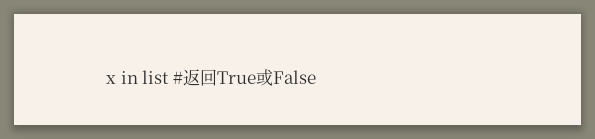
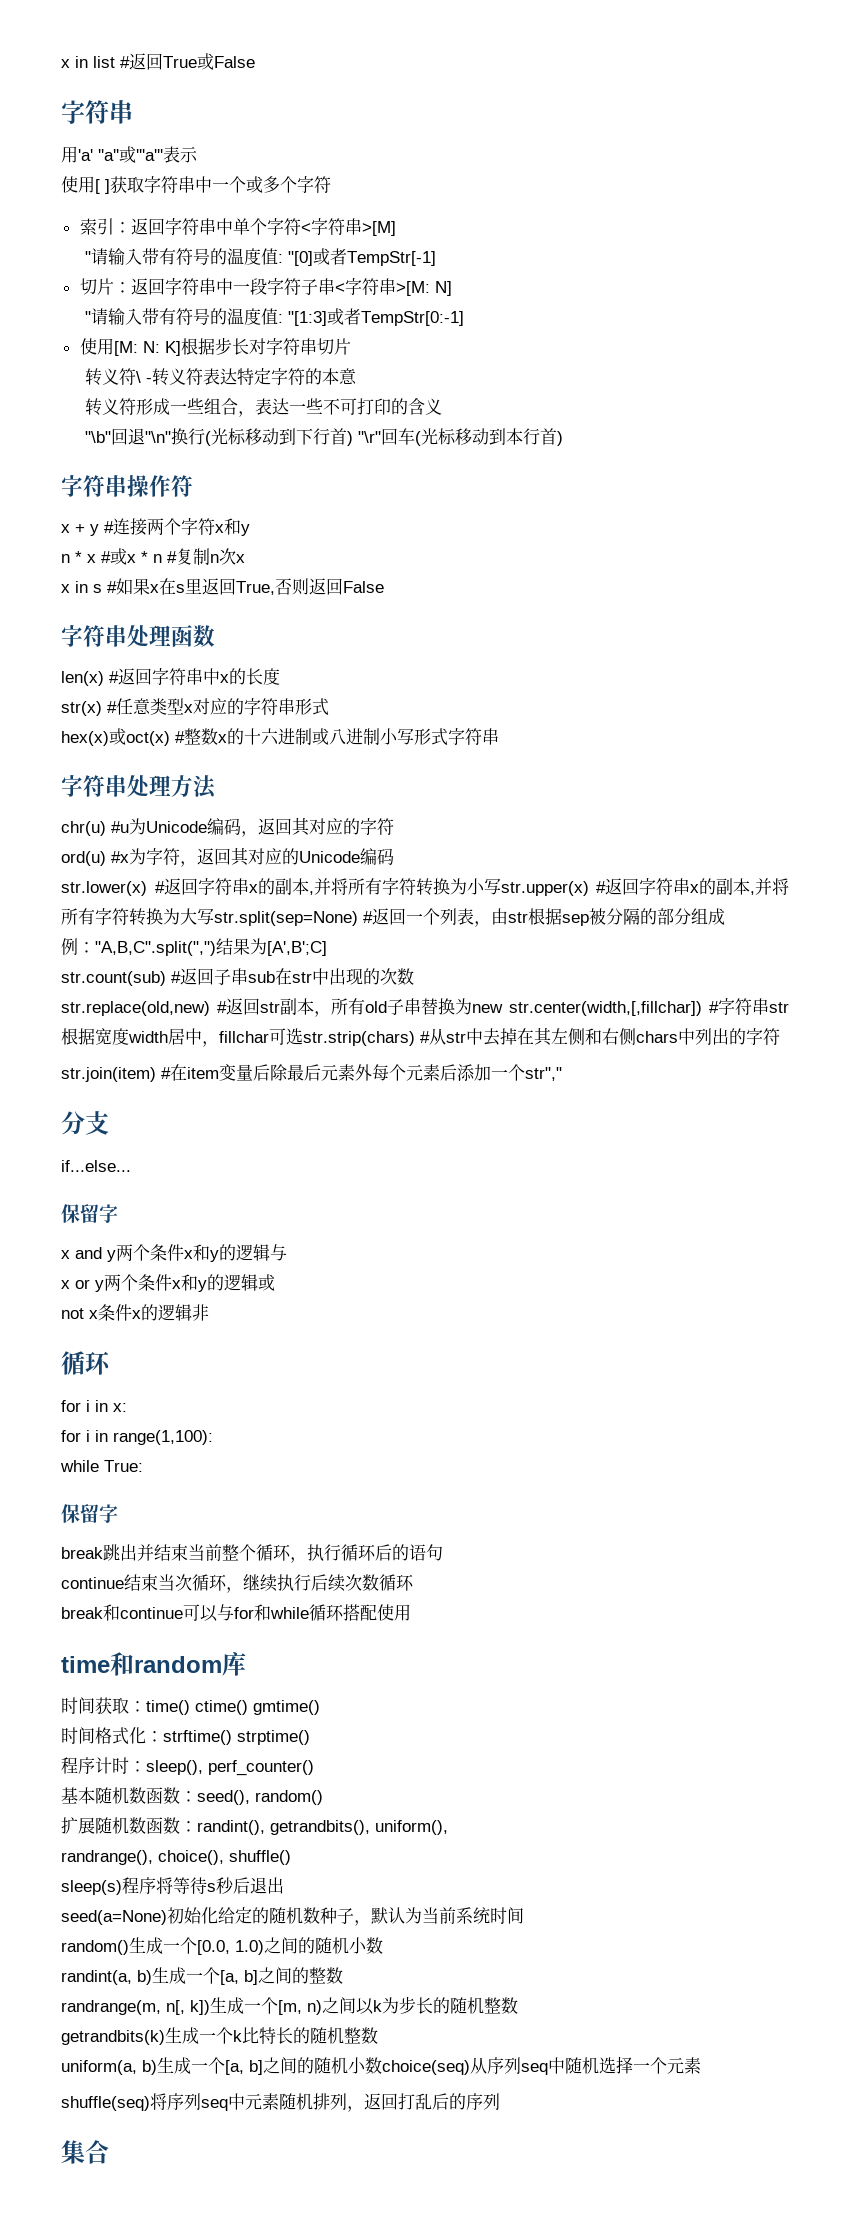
(316, 77) none -> [61,100,133,124] [61,146,198,163] [61,176,331,194] [79,218,396,236] [85,248,437,266] [79,278,452,296] [85,308,465,326] [79,337,351,356] [85,368,358,386] [85,398,443,417] [85,428,564,446] [61,475,193,497] [61,518,250,536] [61,548,245,565] [61,578,384,595] [61,625,215,647] [61,668,280,686] [61,698,329,716] [61,728,499,746] [61,775,217,799] [61,817,394,837] [61,847,394,867] [61,878,789,896] [61,908,725,927] [61,938,327,956] [61,968,414,986] [61,998,789,1017] [61,1027,780,1047] [61,1064,562,1082] [61,1111,109,1135] [61,1160,131,1172] [61,1204,118,1223] [61,1244,287,1262] [61,1274,275,1292] [61,1304,209,1321] [61,1351,111,1375] [61,1400,127,1412] [61,1430,213,1445] [60,1460,143,1472] [61,1504,118,1523] [61,1544,443,1563] [61,1574,414,1593] [61,1604,411,1622] [61,1651,246,1676] [61,1697,320,1715] [61,1727,310,1745] [61,1757,314,1776] [61,1787,323,1805] [61,1817,448,1835] [61,1850,291,1865] [61,1877,284,1895] [61,1907,524,1926] [61,1937,383,1955] [61,1967,343,1985] [61,1996,518,2015] [61,2027,378,2045] [61,2056,701,2075] [61,2093,500,2112] [61,2140,109,2164] // 字符串 // 用'a' ''a''或'''a'''表示 // 使用[ ]获取字符串中一个或多个字符 // 索引：返回字符串中单个字符<字符串>[M] // "请输入带有符号的温度值: "[0]或者TempStr[-1] // 切片：返回字符串中一段字符子串<字符串>[M: N] // "请输入带有符号的温度值: "[1:3]或者TempStr[0:-1] // 使用[M: N: K]根据步长对字符串切片 // 转义符\ -转义符表达特定字符的本意 // 转义符形成一些组合，表达一些不可打印的含义 // "\b"回退"\n"换行(光标移动到下行首) "\r"回车(光标移动到本行首) // 字符串操作符 // x + y #连接两个字符x和y // n * x #或x * n #复制n次x // x in s #如果x在s里返回True,否则返回False // 字符串处理函数 // len(x) #返回字符串中x的长度 // str(x) #任意类型x对应的字符串形式 // hex(x)或oct(x) #整数x的十六进制或八进制小写形式字符串 // 字符串处理方法 // chr(u) #u为Unicode编码，返回其对应的字符 // ord(u) #x为字符，返回其对应的Unicode编码 // str.lower(x) #返回字符串x的副本,并将所有字符转换为小写str.upper(x) #返回字符串x的副本,并将所有字符转换为大写str.split(sep=None) #返回一个列表，由str根据sep被分隔的部分组成 // 例："A,B,C".split(",")结果为[A',B';C] // str.count(sub) #返回子串sub在str中出现的次数 // str.replace(old,new) #返回str副本，所有old子串替换为new str.center(width,[,fillchar]) #字符串str根据宽度width居中，fillchar可选str.strip(chars) #从str中去掉在其左侧和右侧chars中列出的字符 // str.join(item) #在item变量后除最后元素外每个元素后添加一个str"," // 分支 // if...else... // 保留字 // x and y两个条件x和y的逻辑与 // x or y两个条件x和y的逻辑或 // not x条件x的逻辑非 // 循环 // for i in x: // for i in range(1,100): // while True: // 保留字 // break跳出并结束当前整个循环，执行循环后的语句 // continue结束当次循环，继续执行后续次数循环 // break和continue可以与for和while循环搭配使用 // time和random库 // 时间获取：time() ctime() gmtime() // 时间格式化：strftime() strptime() // 程序计时：sleep(), perf_counter() // 基本随机数函数：seed(), random() // 扩展随机数函数：randint(), getrandbits(), uniform(), // randrange(), choice(), shuffle() // sleep(s)程序将等待s秒后退出 // seed(a=None)初始化给定的随机数种子，默认为当前系统时间 // random()生成一个[0.0, 1.0)之间的随机小数 // randint(a, b)生成一个[a, b]之间的整数 // randrange(m, n[, k])生成一个[m, n)之间以k为步长的随机整数 // getrandbits(k)生成一个k比特长的随机整数 // uniform(a, b)生成一个[a, b]之间的随机小数choice(seq)从序列seq中随机选择一个元素 // shuffle(seq)将序列seq中元素随机排列，返回打乱后的序列 // 集合

